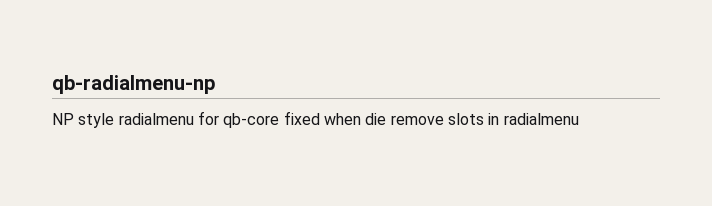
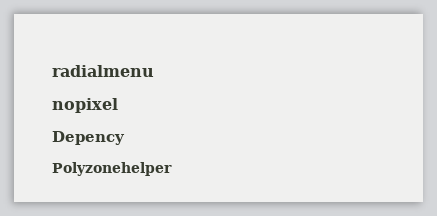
[52,75,215,94] [52,111,579,128] qb-radialmenu-np // NP style radialmenu for qb-core fixed when die remove slots in radialmenu -> [52,65,154,77] [52,98,118,113] [52,131,125,145] [52,162,172,176] radialmenu // nopixel // Depency // Polyzonehelper

